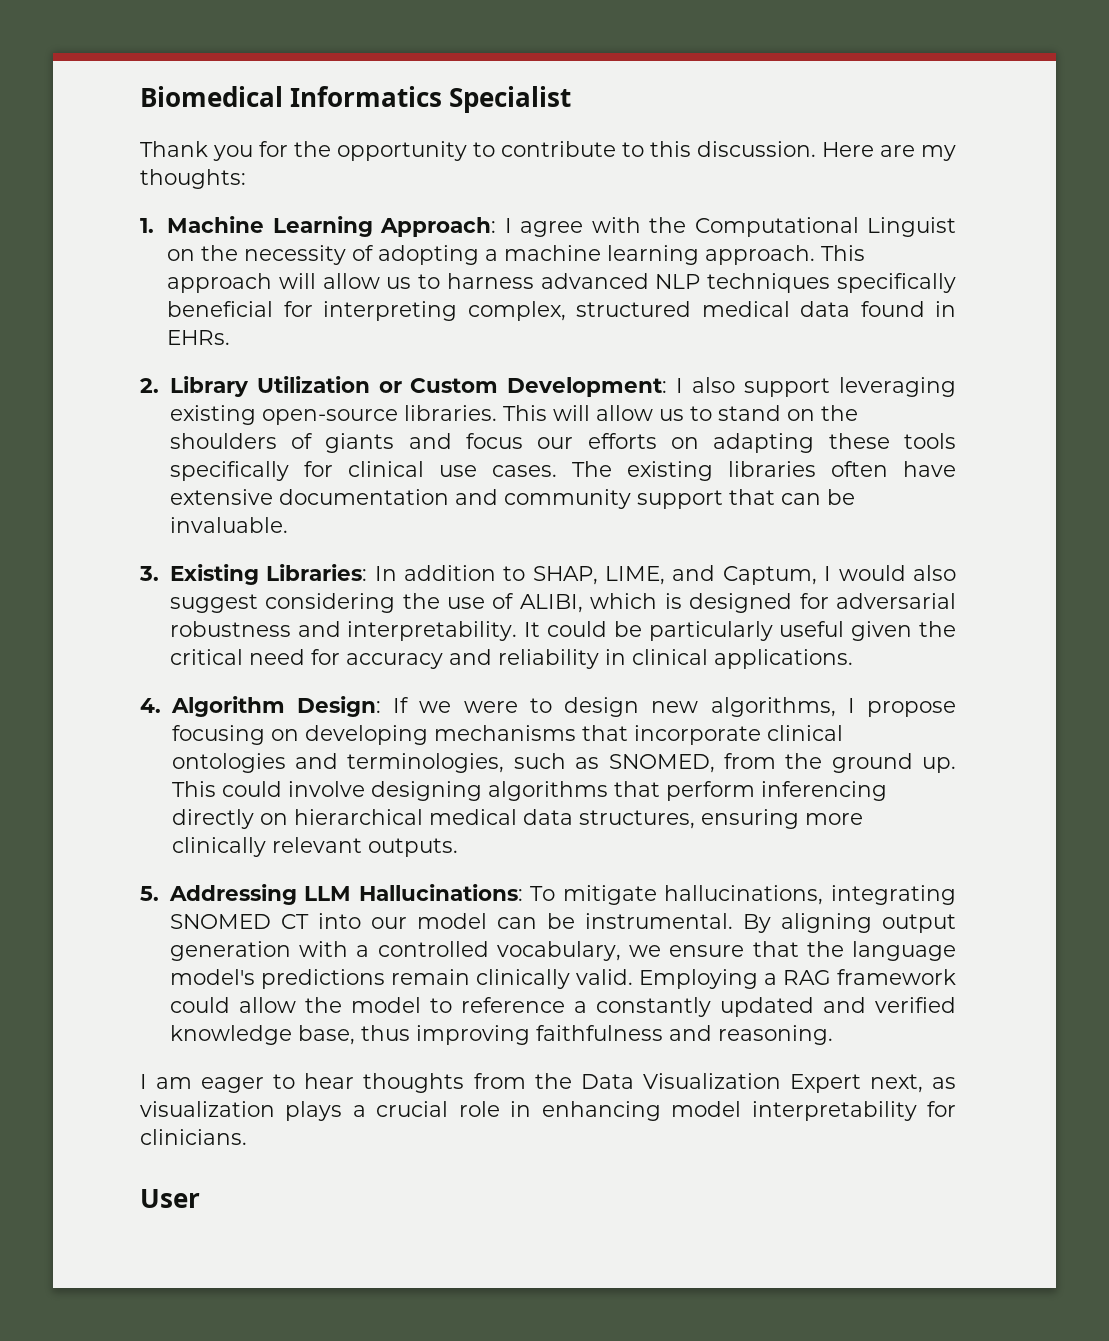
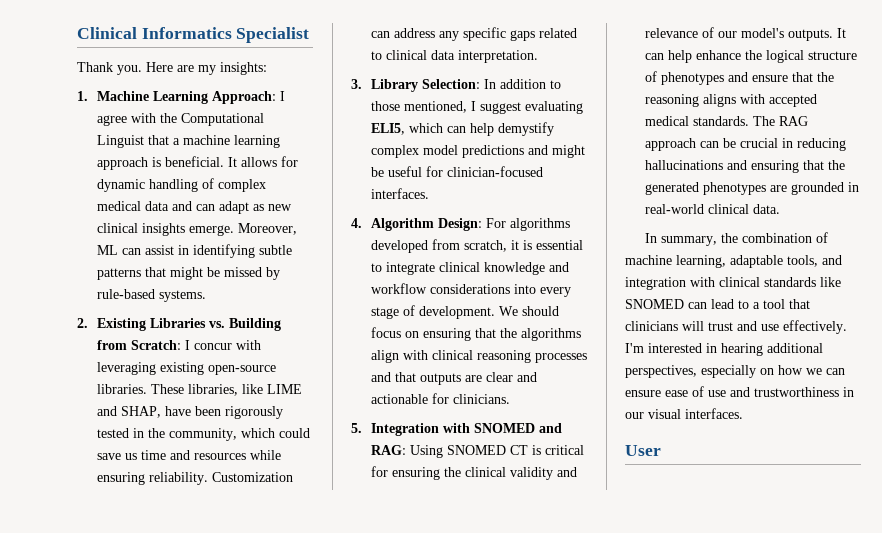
[140,86,283,107] Biomedical -> [77,27,137,39] Clinical
[213,141,816,161] you for the opportunity to contribute to this discussion. -> [117,65,142,75] you.
[140,169,246,189] thoughts: -> [220,62,267,75] insights:
[167,245,866,265] [167,273,957,293] [167,301,956,321] [167,330,231,345] [140,376,956,397] [169,405,858,425] [169,433,957,453] [169,461,957,481] [169,489,855,509] [169,517,288,533] on the necessity of adopting a machine learning approach. This approach will allow us to harness advanced NLP techniques specifically beneficial for interpreting complex, structured medical data found in EHRs. // 2. Library Utilization or Custom Development: I also support leveraging existing open-source libraries. This will allow us to stand on the shoulders of giants and focus our efforts on adapting these tools specifically for clinical use cases. The existing libraries often have extensive documentation and community support that can be invaluable. -> [147,135,280,148] [96,156,298,170] [96,178,266,192] [96,201,292,214] [96,223,297,236] [96,244,292,258] [96,267,280,280] [96,289,206,302] [77,318,281,331] [96,340,261,350] [96,362,276,375] [96,384,302,396] [96,406,283,419] [96,428,310,441] [96,450,281,460] [96,472,293,485] [370,27,577,41] [370,50,538,63] that a machine learning approach is beneficial. It allows for dynamic handling of complex medical data and can adapt as new clinical insights emerge. Moreover, ML can assist in identifying subtle patterns that might be missed by rule-based systems. // 2. Existing Libraries vs. Building from Scratch: I concur with leveraging existing open-source libraries. These libraries, like LIME and SHAP, have been rigorously tested in the community, which could save us time and resources while ensuring reliability. Customization can address any specific gaps related to clinical data interpretation.
[169,564,368,585] Existing Libraries: -> [370,79,480,92] Library Selection:
[532,565,956,585] [169,593,956,613] [169,621,956,641] [169,649,853,669] [140,696,957,717] [171,725,843,745] [171,753,956,773] [171,781,887,801] [171,809,863,829] [171,837,458,857] [140,884,956,905] [169,913,956,933] [169,941,956,961] [169,969,956,989] [169,997,956,1017] [169,1025,833,1045] [140,1073,957,1093] [140,1101,957,1121] [140,1129,247,1145] SHAP, LIME, and Captum, I would also suggest considering the use of ALIBI, which is designed for adversarial robustness and interpretability. It could be particularly useful given the critical need for accuracy and reliability in clinical applications. // 4. Algorithm Design: If we were to design new algorithms, I propose focusing on developing mechanisms that incorporate clinical ontologies and terminologies, such as SNOMED, from the ground up. This could involve designing algorithms that perform inferencing directly on hierarchical medical data structures, ensuring more clinically relevant outputs. // 5. Addressing LLM Hallucinations: To mitigate hallucinations, integrating SNOMED CT into our model can be instrumental. By aligning output generation with a controlled vocabulary, we ensure that the language model's predictions remain clinically valid. Employing a RAG framework could allow the model to reference a constantly updated and verified knowledge base, thus improving faithfulness and reasoning. // I am eager to hear thoughts from the Data Visualization Expert next, as visualization plays a crucial role in enhancing model interpretability for clinicians. -> [370,101,583,114] [370,122,554,136] [370,145,585,158] [370,166,543,177] [370,188,429,199] [351,218,570,231] [370,239,583,253] [370,262,569,275] [370,283,571,297] [370,305,559,319] [370,327,581,341] [370,350,587,363] [370,372,537,385] [370,393,510,404] [351,423,562,436] [370,445,584,458] [370,466,577,480] [644,27,846,41] [644,50,857,63] [644,71,834,85] [644,94,817,107] [644,116,808,126] [644,138,846,151] [644,160,845,173] [644,182,859,195] [644,204,780,214] [645,232,829,246] [625,255,842,268] [625,277,841,290] [625,299,810,309] [625,320,847,334] [625,343,823,356] [625,365,845,378] [625,386,854,397] [625,408,743,419] those mentioned, I suggest evaluating ELI5, which can help demystify complex model predictions and might be useful for clinician-focused interfaces. // 4. Algorithm Design: For algorithms developed from scratch, it is essential to integrate clinical knowledge and workflow considerations into every stage of development. We should focus on ensuring that the algorithms align with clinical reasoning processes and that outputs are clear and actionable for clinicians. // 5. Integration with SNOMED and RAG: Using SNOMED CT is critical for ensuring the clinical validity and relevance of our model's outputs. It can help enhance the logical structure of phenotypes and ensure that the reasoning aligns with accepted medical standards. The RAG approach can be crucial in reducing hallucinations and ensuring that the generated phenotypes are grounded in real-world clinical data. // In summary, the combination of machine learning, adaptable tools, and integration with clinical standards like SNOMED can lead to a tool that clinicians will trust and use effectively. I'm interested in hearing additional perspectives, especially on how we can ensure ease of use and trustworthiness in our visual interfaces.

